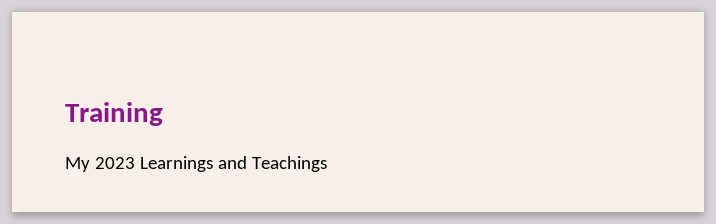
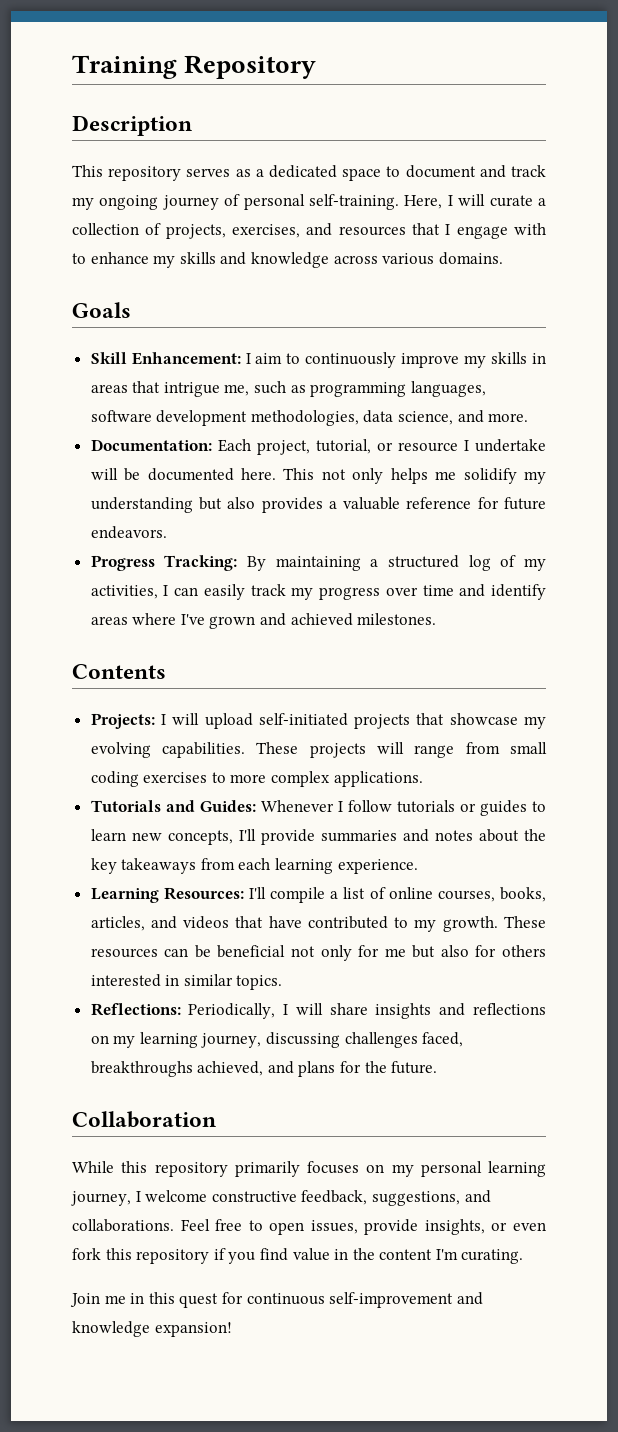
[65,156,327,172] // My 2023 Learnings and Teachings -> [184,55,317,79] [72,115,192,136] [72,165,546,181] [72,194,546,210] [72,223,546,239] [72,252,503,268] [72,302,131,318] [90,352,546,368] [90,381,486,397] [90,410,529,426] [90,439,546,455] [90,468,546,484] [90,497,547,513] [90,526,167,539] [90,555,547,571] [90,584,546,600] [90,613,437,629] [72,664,166,679] [90,713,547,729] [90,742,547,758] [90,771,423,787] [90,800,547,816] [90,829,547,845] [90,858,418,874] [90,887,546,903] [90,916,546,932] [90,945,546,961] [90,974,283,990] [90,1003,546,1019] [90,1032,464,1048] [90,1061,438,1077] [72,1111,216,1128] [72,1161,546,1177] [71,1190,491,1206] [72,1219,546,1235] [72,1248,524,1264] [70,1292,483,1308] [72,1321,232,1337] Repository // Description // This repository serves as a dedicated space to document and track my ongoing journey of personal self-training. Here, I will curate a collection of projects, exercises, and resources that I engage with to enhance my skills and knowledge across various domains. // Goals // Skill Enhancement: I aim to continuously improve my skills in areas that intrigue me, such as programming languages, software development methodologies, data science, and more. // Documentation: Each project, tutorial, or resource I undertake will be documented here. This not only helps me solidify my understanding but also provides a valuable reference for future endeavors. // Progress Tracking: By maintaining a structured log of my activities, I can easily track my progress over time and identify areas where I've grown and achieved milestones. // Contents // Projects: I will upload self-initiated projects that showcase my evolving capabilities. These projects will range from small coding exercises to more complex applications. // Tutorials and Guides: Whenever I follow tutorials or guides to learn new concepts, I'll provide summaries and notes about the key takeaways from each learning experience. // Learning Resources: I'll compile a list of online courses, books, articles, and videos that have contributed to my growth. These resources can be beneficial not only for me but also for others interested in similar topics. // Reflections: Periodically, I will share insights and reflections on my learning journey, discussing challenges faced, breakthroughs achieved, and plans for the future. // Collaboration // While this repository primarily focuses on my personal learning journey, I welcome constructive feedback, suggestions, and collaborations. Feel free to open issues, provide insights, or even fork this repository if you find value in the content I'm curating. // Join me in this quest for continuous self-improvement and knowledge expansion!

